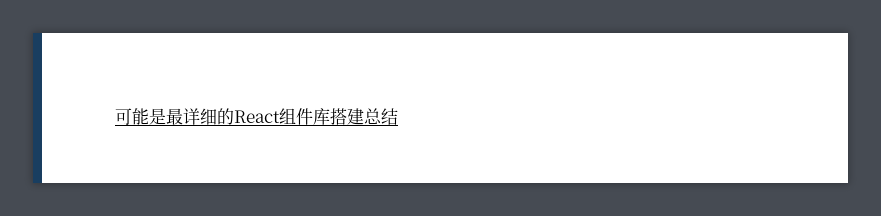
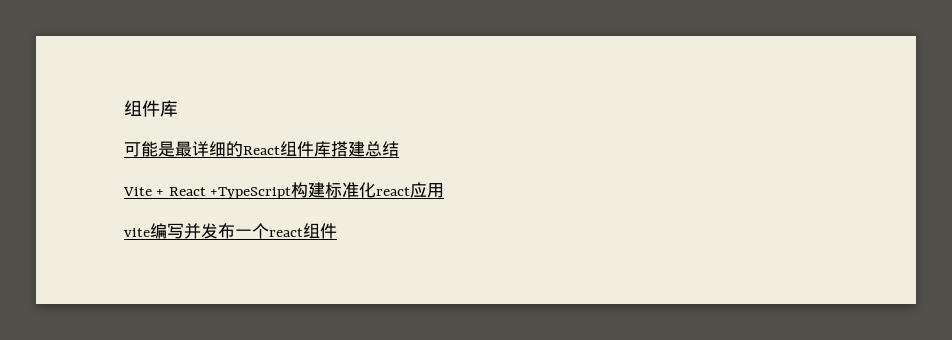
(115, 116) none -> [124,100,178,117] 组件库 //
(398, 116) none -> [123,182,445,199] [124,223,337,239] // Vite + React +TypeScript构建标准化react应用 // vite编写并发布一个react组件

